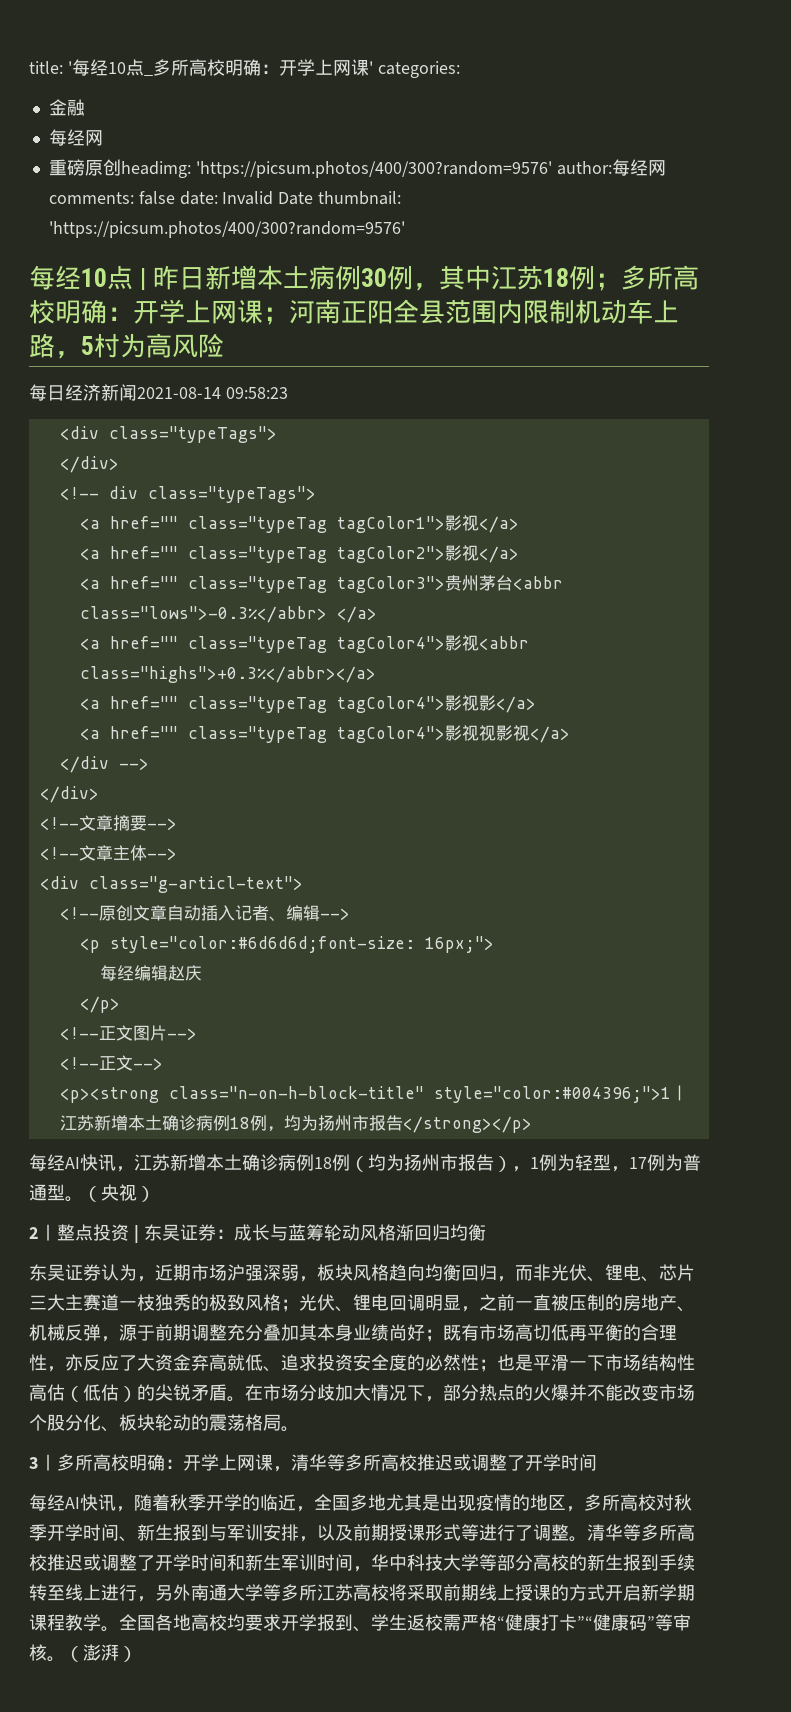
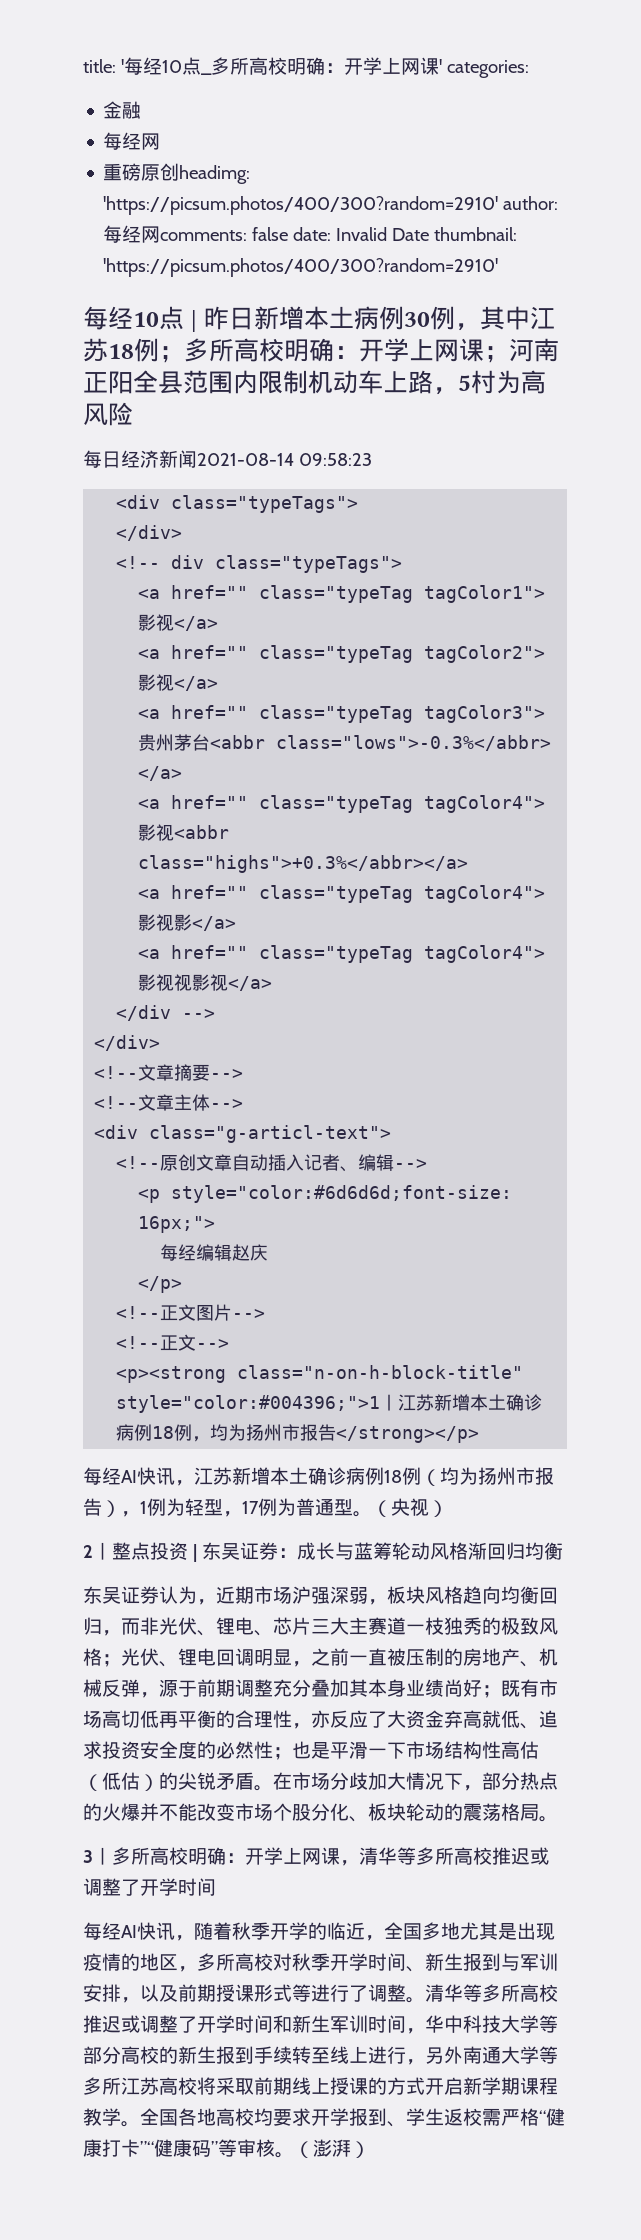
[195,161,552,178] 'https://picsum.photos/400/300?random=9576' -> [103,196,499,215] 'https://picsum.photos/400/300?random=2910'
[48,221,405,238] 'https://picsum.photos/400/300?random=9576' -> [103,258,499,277] 'https://picsum.photos/400/300?random=2910'

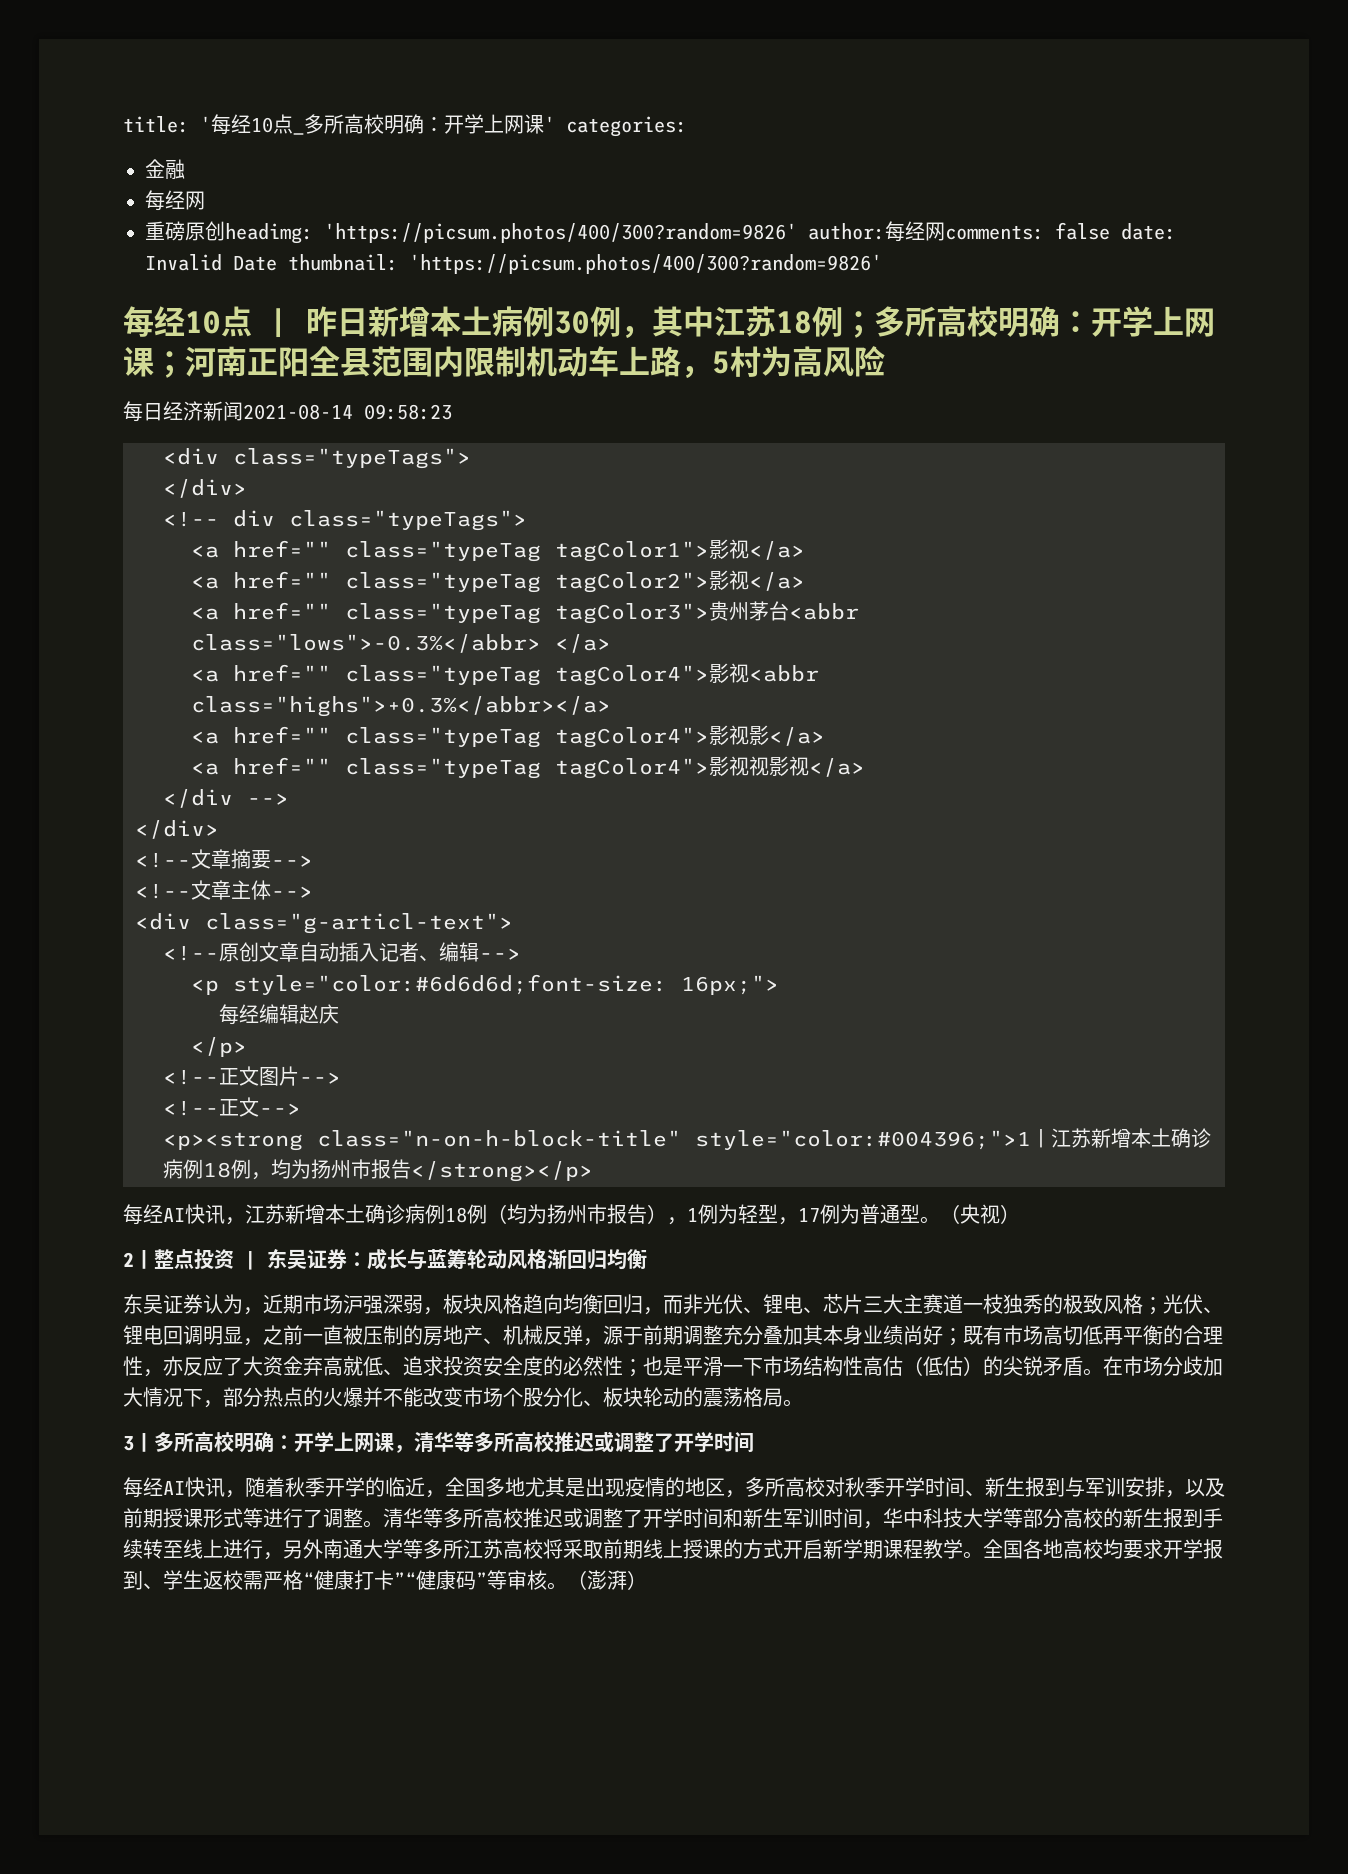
[103,196,499,215] 'https://picsum.photos/400/300?random=2910' -> [324,223,797,243] 'https://picsum.photos/400/300?random=9826'
[103,258,499,277] 'https://picsum.photos/400/300?random=2910' -> [409,254,882,274] 'https://picsum.photos/400/300?random=9826'

